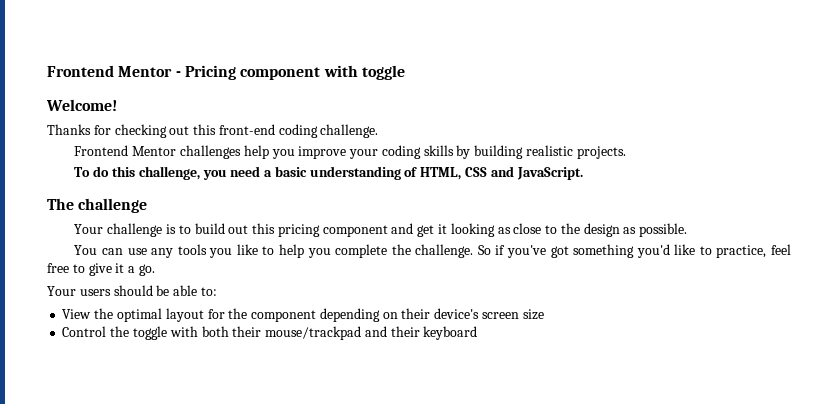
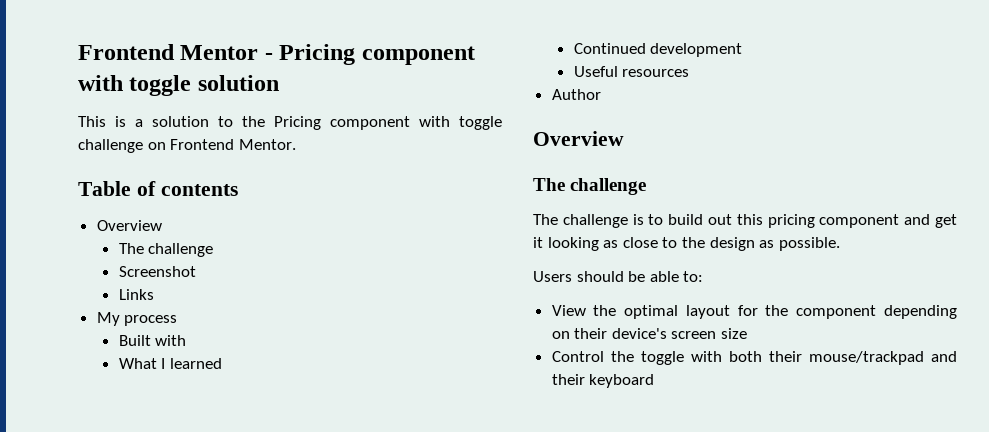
[46,99,117,111] [47,124,379,138] [74,145,626,159] [74,166,583,180] [47,198,148,213] [74,224,104,234] // Welcome! // Thanks for checking out this front-end coding challenge. // Frontend Mentor challenges help you improve your coding skills by building realistic projects. // To do this challenge, you need a basic understanding of HTML, CSS and JavaScript. // The challenge // Your -> [197,75,279,91] [78,116,502,130] [78,139,296,153] [78,181,238,196] [96,220,162,231] [118,243,214,257] [118,266,196,277] [118,289,154,300] [96,312,178,326] [118,335,187,346] [118,358,222,369] [573,43,743,57] [573,66,690,77] [551,89,601,100] [533,131,624,146] [533,178,647,195] [533,214,558,225] solution // This is a solution to the Pricing component with toggle challenge on Frontend Mentor. // Table of contents // Overview // The challenge // Screenshot // Links // My process // Built with // What I learned // Continued development // Useful resources // Author // Overview // The challenge // The
[74,244,791,258] [47,263,155,276] [47,286,111,296] You can use any tools you like to help you complete the challenge. So if you've got something you'd like to practice, feel free to give it a go. // Your users -> [533,271,572,282] Users

